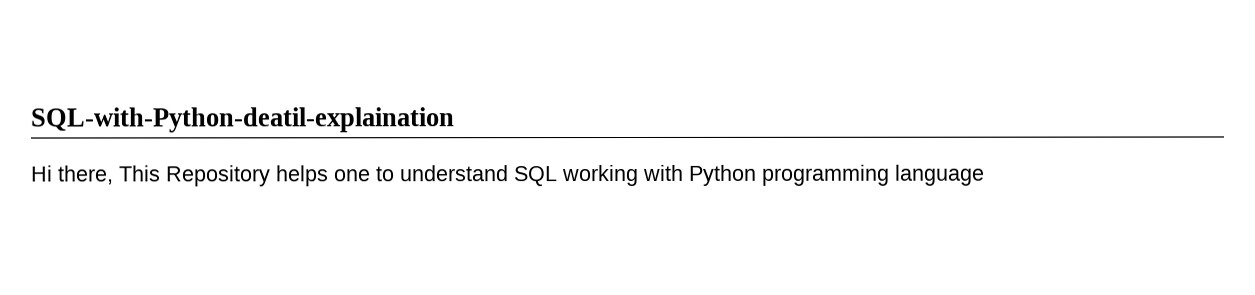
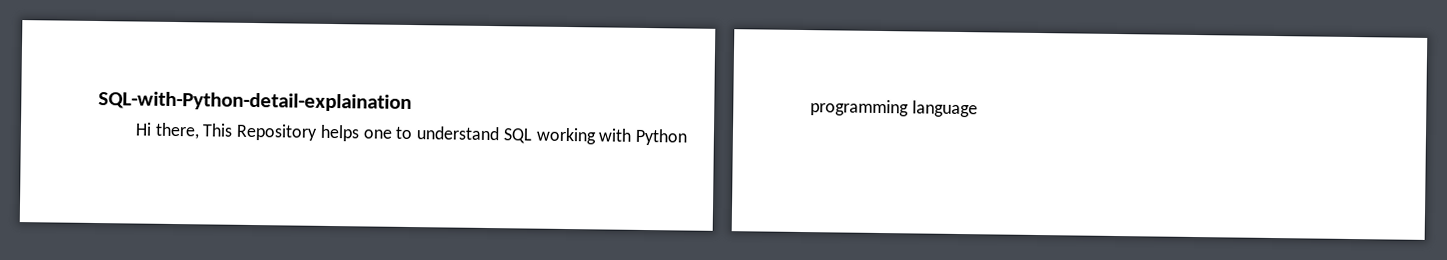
[30,107,454,133] SQL-with-Python-deatil-explaination -> [98,91,412,113] SQL-with-Python-detail-explaination

